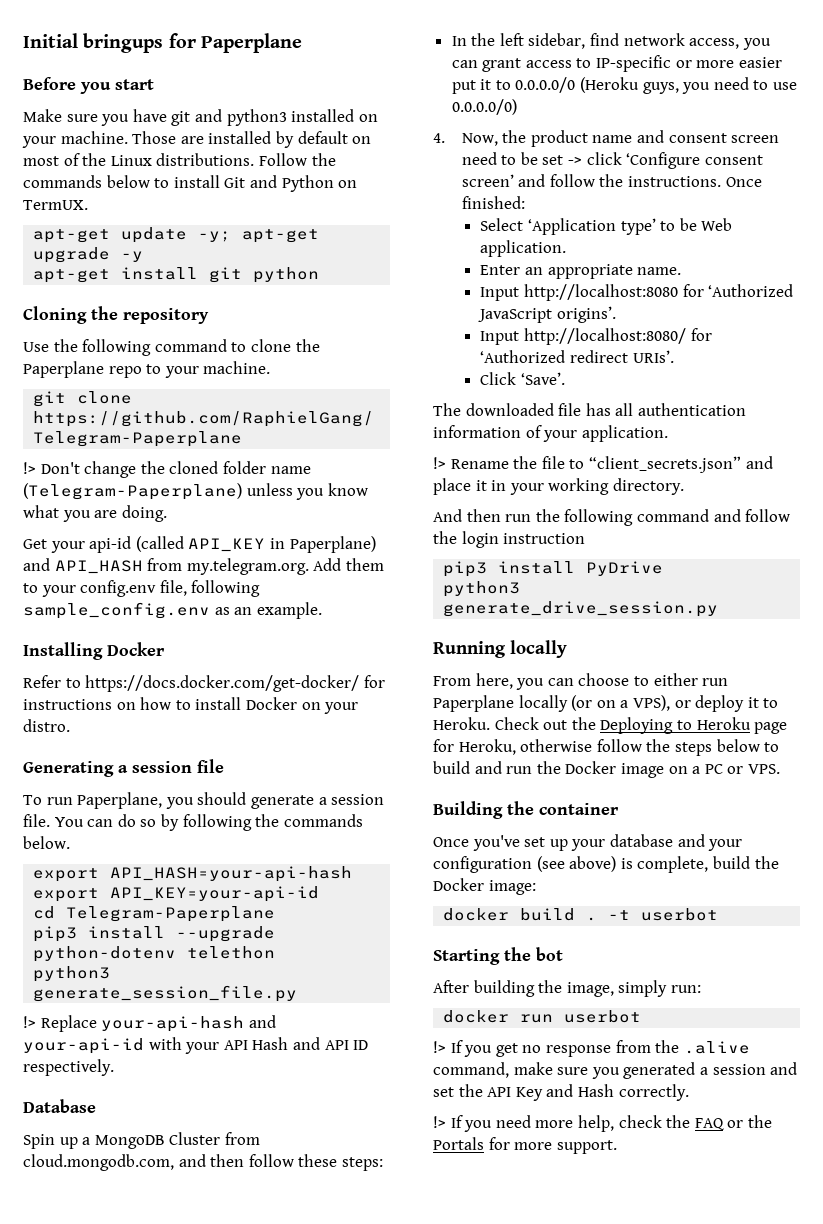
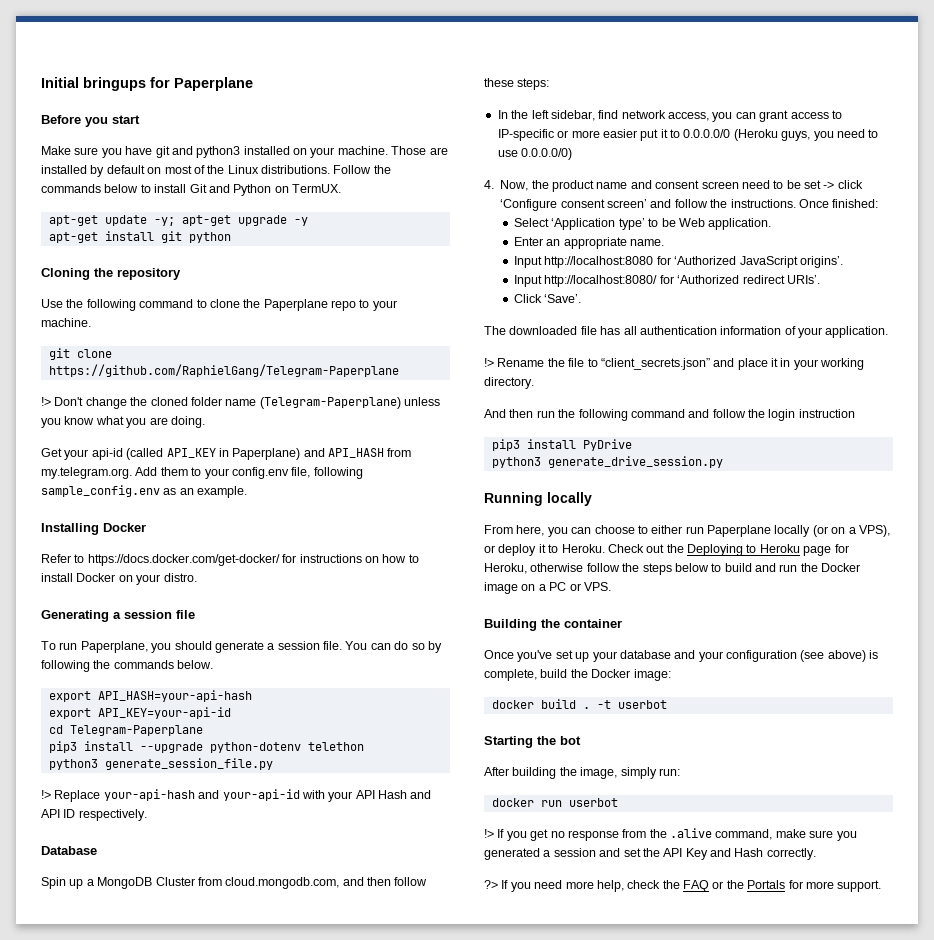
[433,1116,446,1128] !> -> [484,880,498,889] ?>

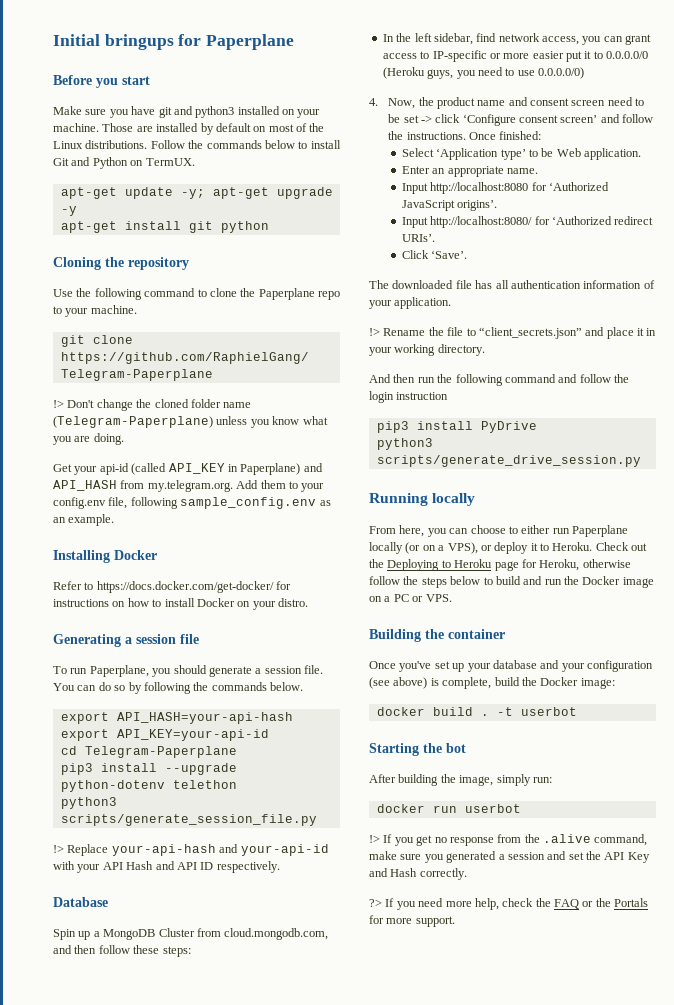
[104,758,273,770] generate_session_file.py -> [60,814,317,826] scripts/generate_session_file.py
[547,456,723,468] generate_drive_session.py -> [376,455,641,467] scripts/generate_drive_session.py

